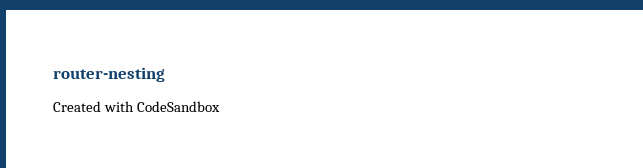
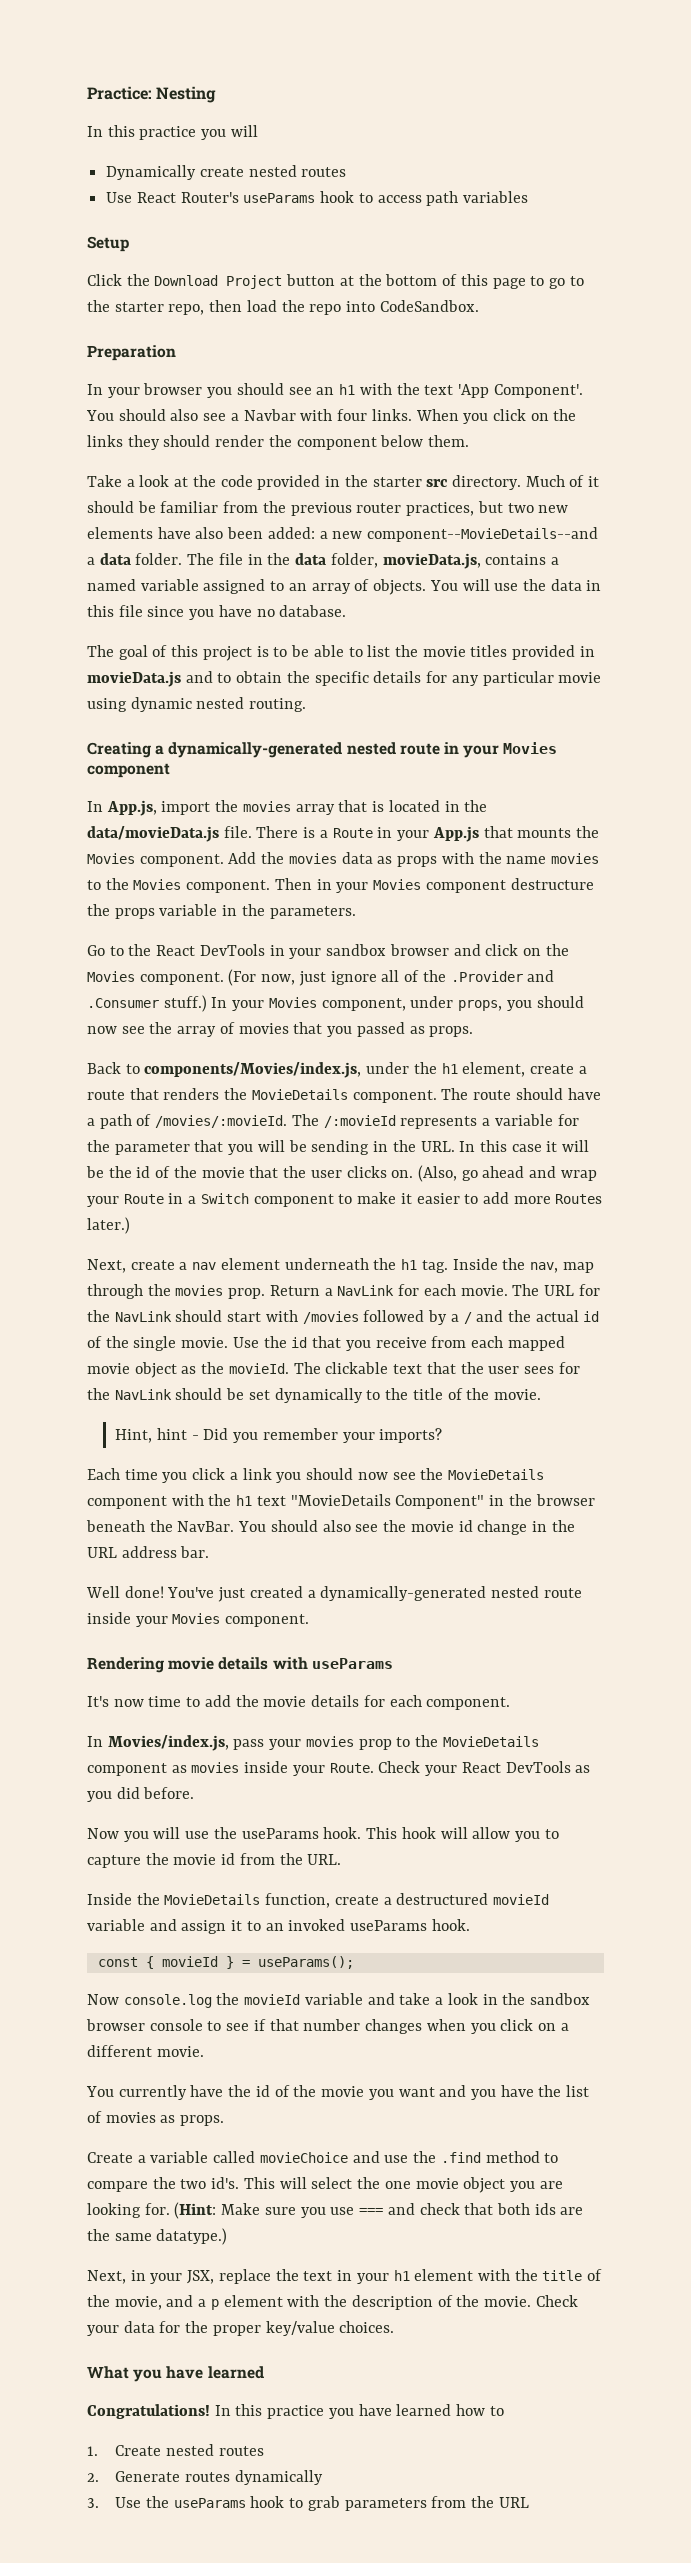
[53,67,165,82] [53,101,220,112] router-nesting // Created with CodeSandbox -> [87,86,217,103] [87,125,258,140] [106,165,347,180] [106,191,529,206] [87,236,129,252] [87,274,584,289] [87,300,479,315] [87,345,176,361] [87,383,583,398] [86,409,577,424] [87,435,470,450] [87,475,600,490] [87,501,569,516] [87,527,599,542] [87,553,559,569] [87,579,602,595] [87,605,347,620] [87,645,595,661] [87,671,602,687] [87,697,307,712] [87,742,558,758] [87,763,170,778] [87,800,488,816] [87,826,599,842] [87,852,599,867] [87,878,594,893] [87,904,356,919] [87,944,569,959] [87,969,555,986] [87,995,584,1012] [87,1022,474,1037] [87,1062,587,1078] [87,1088,601,1103] [87,1114,579,1129] [87,1140,590,1155] [86,1165,597,1182] [87,1192,603,1207] [87,1217,130,1234] [87,1258,594,1273] [87,1284,600,1299] [87,1310,600,1325] [87,1336,565,1351] [87,1362,580,1378] [87,1388,541,1403] [115,1428,443,1443] [87,1468,544,1483] [87,1494,595,1509] [86,1520,575,1535] [87,1546,210,1558] [86,1586,582,1602] [87,1612,310,1627] [87,1657,393,1673] [87,1695,511,1710] [87,1735,539,1751] [87,1761,591,1776] [87,1787,195,1802] [87,1827,559,1842] [87,1853,342,1868] [87,1893,550,1908] [87,1919,470,1934] [97,1956,354,1969] [87,1993,590,2008] [86,2019,569,2034] [87,2045,204,2057] [86,2085,590,2100] [87,2111,225,2126] [87,2151,559,2163] [87,2177,563,2193] [87,2202,584,2219] [87,2228,228,2245] [87,2269,603,2284] [87,2295,578,2310] [87,2321,395,2336] [87,2366,264,2382] [87,2404,504,2419] [87,2444,264,2456] [87,2470,323,2485] [87,2496,529,2511] Practice: Nesting // In this practice you will // Dynamically create nested routes // Use React Router's useParams hook to access path variables // Setup // Click the Download Project button at the bottom of this page to go to the starter repo, then load the repo into CodeSandbox. // Preparation // In your browser you should see an h1 with the text 'App Component'. You should also see a Navbar with four links. When you click on the links they should render the component below them. // Take a look at the code provided in the starter src directory. Much of it should be familiar from the previous router practices, but two new elements have also been added: a new component--MovieDetails--and a data folder. The file in the data folder, movieData.js, contains a named variable assigned to an array of objects. You will use the data in this file since you have no database. // The goal of this project is to be able to list the movie titles provided in movieData.js and to obtain the specific details for any particular movie using dynamic nested routing. // Creating a dynamically-generated nested route in your Movies component // In App.js, import the movies array that is located in the data/movieData.js file. There is a Route in your App.js that mounts the Movies component. Add the movies data as props with the name movies to the Movies component. Then in your Movies component destructure the props variable in the parameters. // Go to the React DevTools in your sandbox browser and click on the Movies component. (For now, just ignore all of the .Provider and .Consumer stuff.) In your Movies component, under props, you should now see the array of movies that you passed as props. // Back to components/Movies/index.js, under the h1 element, create a route that renders the MovieDetails component. The route should have a path of /movies/:movieId. The /:movieId represents a variable for the parameter that you will be sending in the URL. In this case it will be the id of the movie that the user clicks on. (Also, go ahead and wrap your Route in a Switch component to make it easier to add more Routes later.) // Next, create a nav element underneath the h1 tag. Inside the nav, map through the movies prop. Return a NavLink for each movie. The URL for the NavLink should start with /movies followed by a / and the actual id of the single movie. Use the id that you receive from each mapped movie object as the movieId. The clickable text that the user sees for the NavLink should be set dynamically to the title of the movie. // Hint, hint - Did you remember your imports? // Each time you click a link you should now see the MovieDetails component with the h1 text "MovieDetails Component" in the browser beneath the NavBar. You should also see the movie id change in the URL address bar. // Well done! You've just created a dynamically-generated nested route inside your Movies component. // Rendering movie details with useParams // It's now time to add the movie details for each component. // In Movies/index.js, pass your movies prop to the MovieDetails component as movies inside your Route. Check your React DevTools as you did before. // Now you will use the useParams hook. This hook will allow you to capture the movie id from the URL. // Inside the MovieDetails function, create a destructured movieId variable and assign it to an invoked useParams hook. // const { movieId } = useParams(); // Now console.log the movieId variable and take a look in the sandbox browser console to see if that number changes when you click on a different movie. // You currently have the id of the movie you want and you have the list of movies as props. // Create a variable called movieChoice and use the .find method to compare the two id's. This will select the one movie object you are looking for. (Hint: Make sure you use === and check that both ids are the same datatype.) // Next, in your JSX, replace the text in your h1 element with the title of the movie, and a p element with the description of the movie. Check your data for the proper key/value choices. // What you have learned // Congratulations! In this practice you have learned how to // 1. Create nested routes // 2. Generate routes dynamically // 3. Use the useParams hook to grab parameters from the URL

